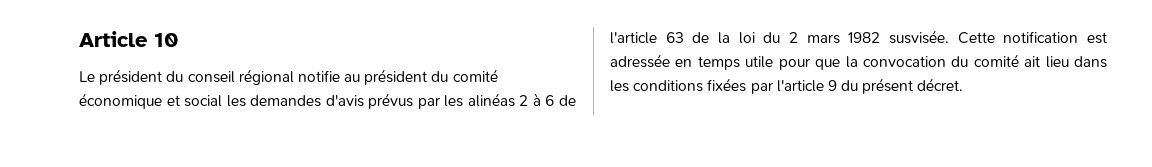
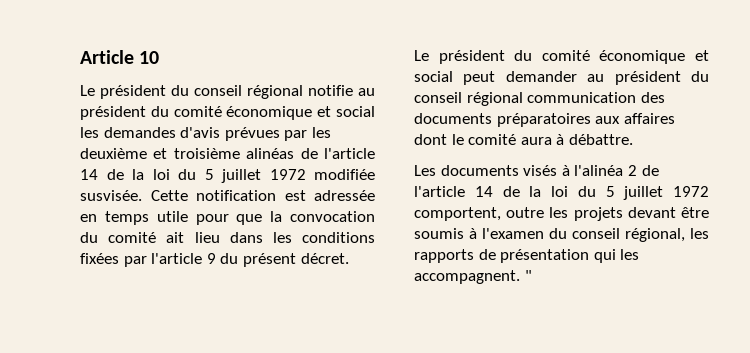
[368,93,414,109] prévus -> [224,127,280,141] prévues
[467,93,577,107] [610,32,881,44] alinéas 2 à 6 de l'article 63 de la loi du 2 mars 1982 -> [80,148,375,159] [80,169,375,183] deuxième et troisième alinéas de l'article 14 de la loi du 5 juillet 1972 modifiée
(964, 84) none -> [414,50,709,64] [414,71,709,85] [414,92,665,106] [414,113,675,127] [414,134,633,145] [414,165,659,176] [414,186,709,200] [414,207,709,221] [414,228,709,242] [414,249,640,263] [414,270,532,284] // Le président du comité économique et social peut demander au président du conseil régional communication des documents préparatoires aux affaires dont le comité aura à débattre. // Les documents visés à l'alinéa 2 de l'article 14 de la loi du 5 juillet 1972 comportent, outre les projets devant être soumis à l'examen du conseil régional, les rapports de présentation qui les accompagnent. "

